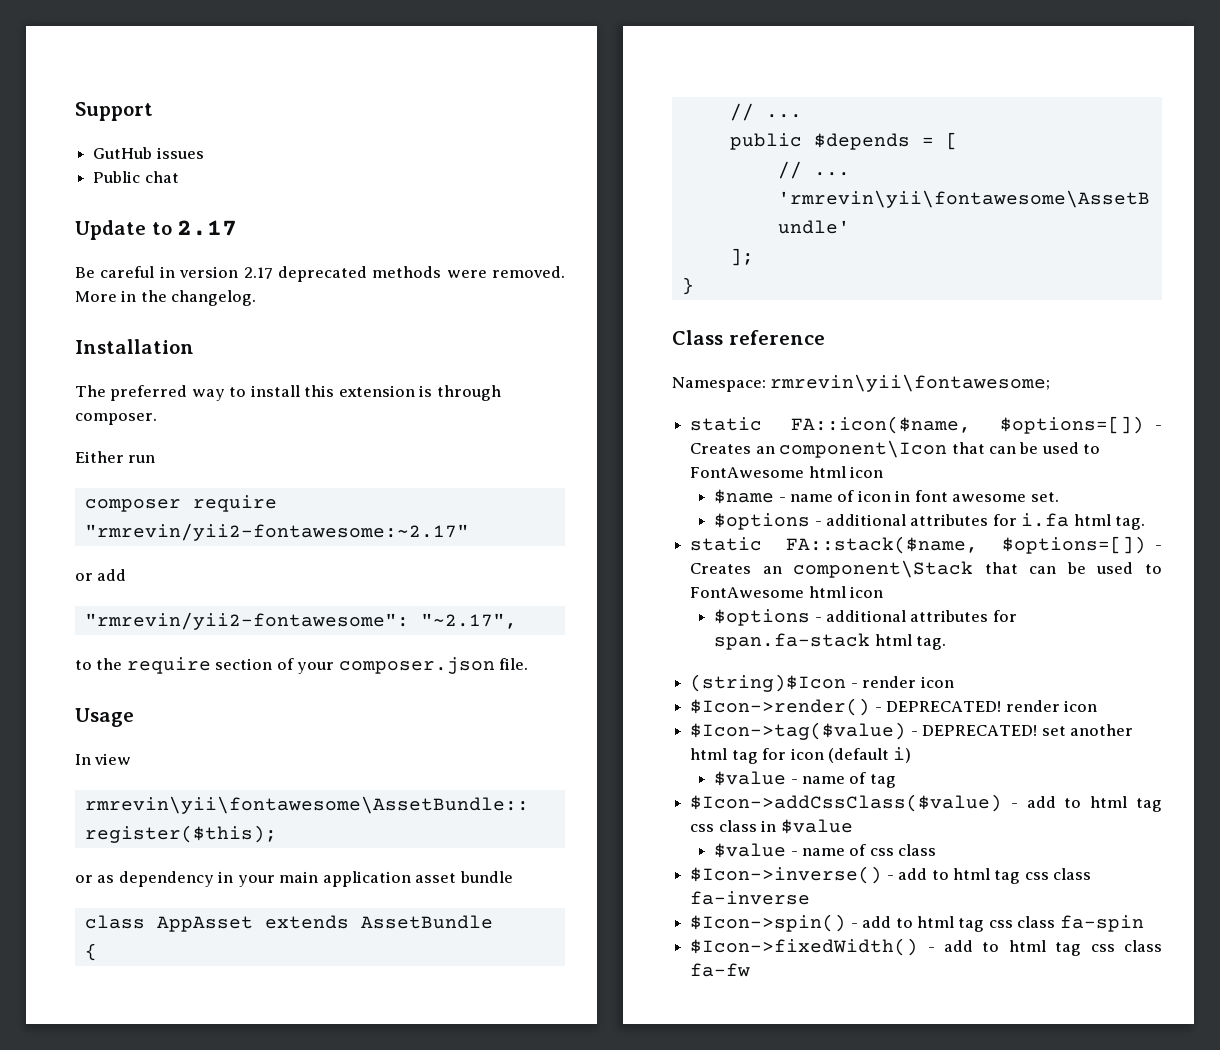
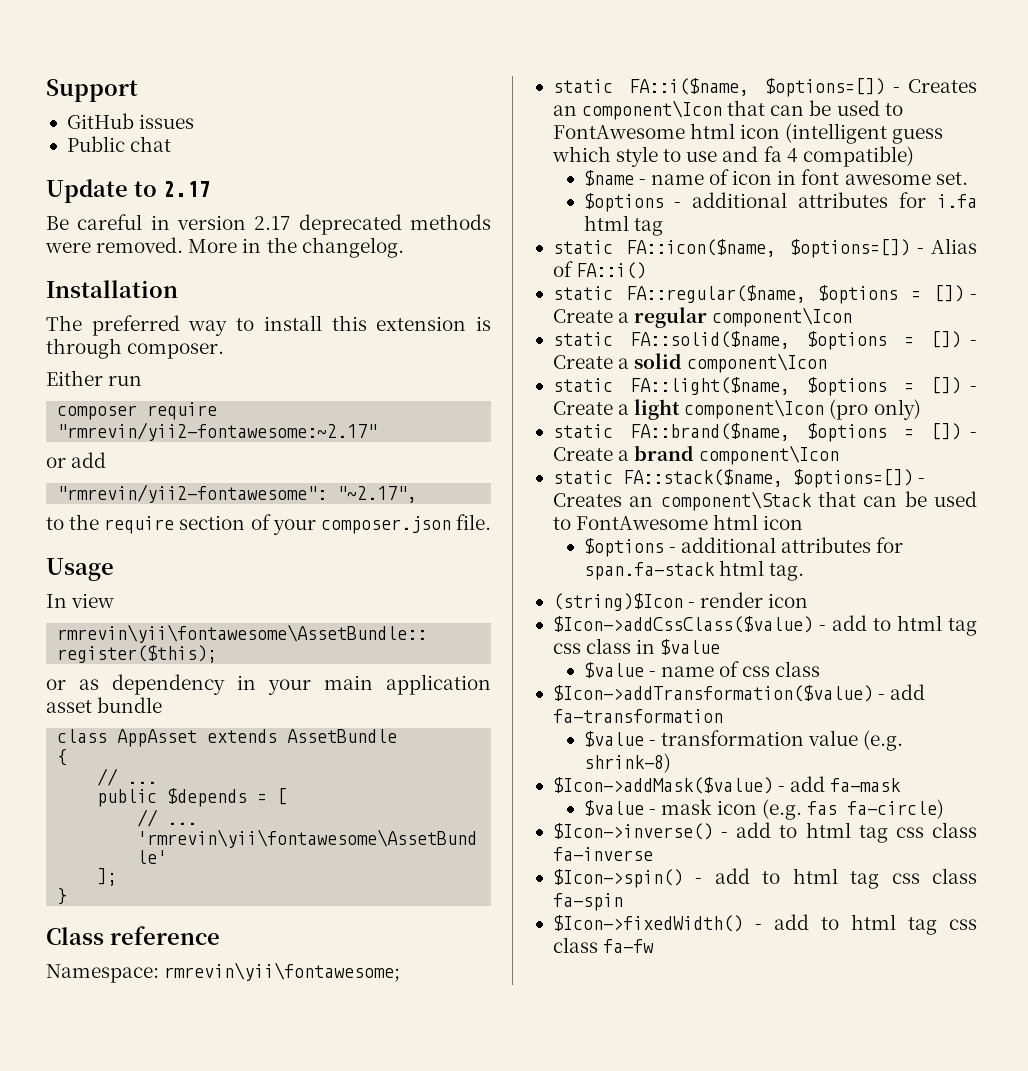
[93,147,153,159] GutHub -> [66,113,134,129] GitHub
[791,416,972,434] FA::icon($name, -> [628,78,749,96] FA::i($name,
(884, 472) none -> [785,123,944,144] [551,146,914,167] (intelligent guess which style to use and fa 4 compatible)
[1115,516,1146,530] tag. -> [633,218,663,236] [552,238,977,258] [552,261,647,279] [552,285,977,304] [552,307,853,328] [552,331,977,350] [552,353,828,373] [552,377,977,396] [552,399,921,420] [552,423,977,442] [552,445,840,465] tag // static FA::icon($name, $options=[]) - Alias of FA::i() // static FA::regular($name, $options = []) - Create a regular component\Icon // static FA::solid($name, $options = []) - Create a solid component\Icon // static FA::light($name, $options = []) - Create a light component\Icon (pro only) // static FA::brand($name, $options = []) - Create a brand component\Icon
[690,698,1097,716] [690,722,1133,740] [690,747,912,764] [714,771,896,788] // $Icon->render() - DEPRECATED! render icon // $Icon->tag($value) - DEPRECATED! set another html tag for icon (default i) // $value - name of tag -> (809, 600) none
(937, 850) none -> [552,684,926,702] [552,709,723,723] [583,730,904,751] [583,753,671,773] [552,776,902,794] [583,799,945,820] // $Icon->addTransformation($value) - add fa-transformation // $value - transformation value (e.g. shrink-8) // $Icon->addMask($value) - add fa-mask // $value - mask icon (e.g. fas fa-circle)

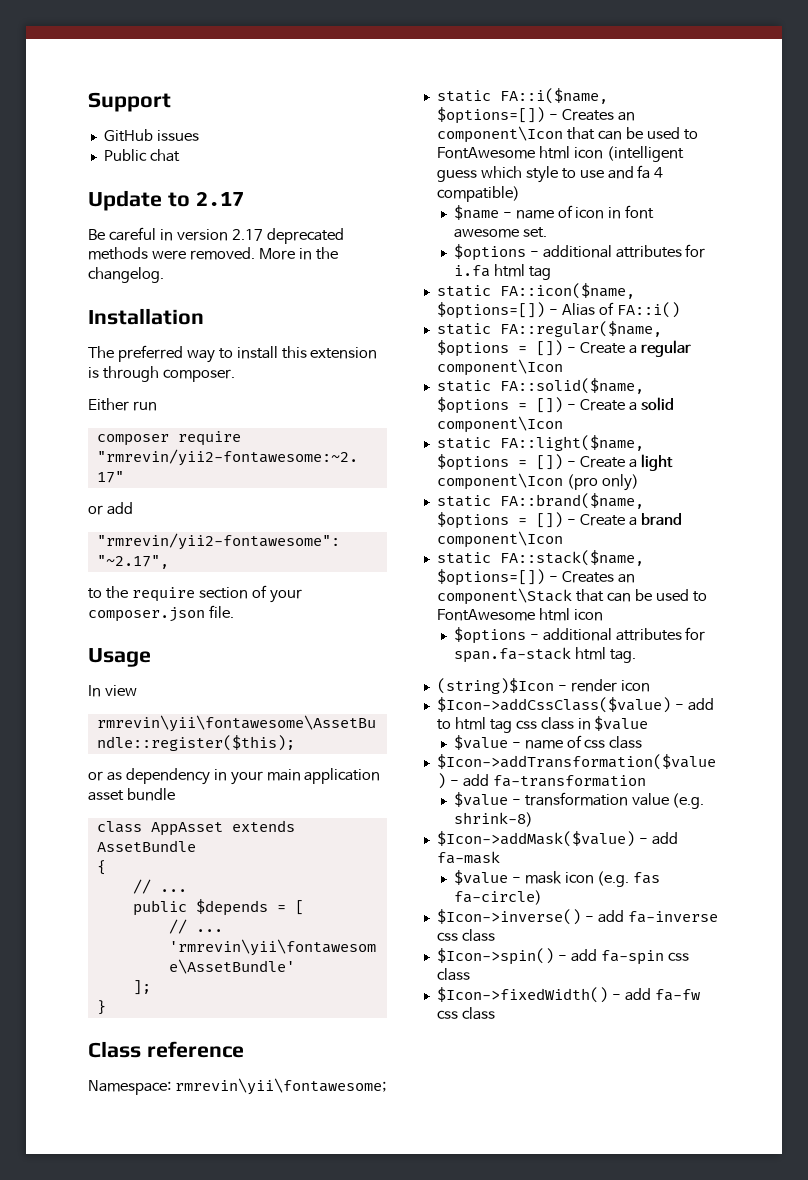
[779,822,977,843] [552,847,653,861] to html tag css class fa-inverse -> [627,911,718,923] [436,929,495,942] fa-inverse css class
[762,868,977,889] [552,893,623,911] to html tag css class fa-spin -> [600,950,689,965] [436,968,470,981] fa-spin css class
[820,914,977,935] [552,937,655,953] to html tag css class fa-fw -> [654,989,700,1001] [436,1007,495,1020] fa-fw css class

